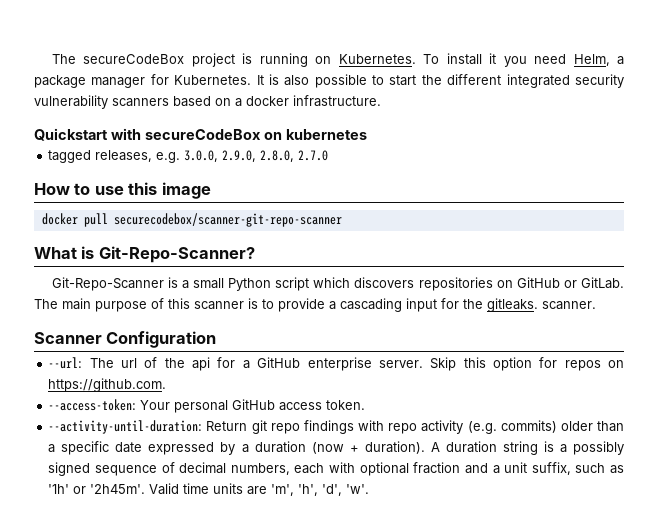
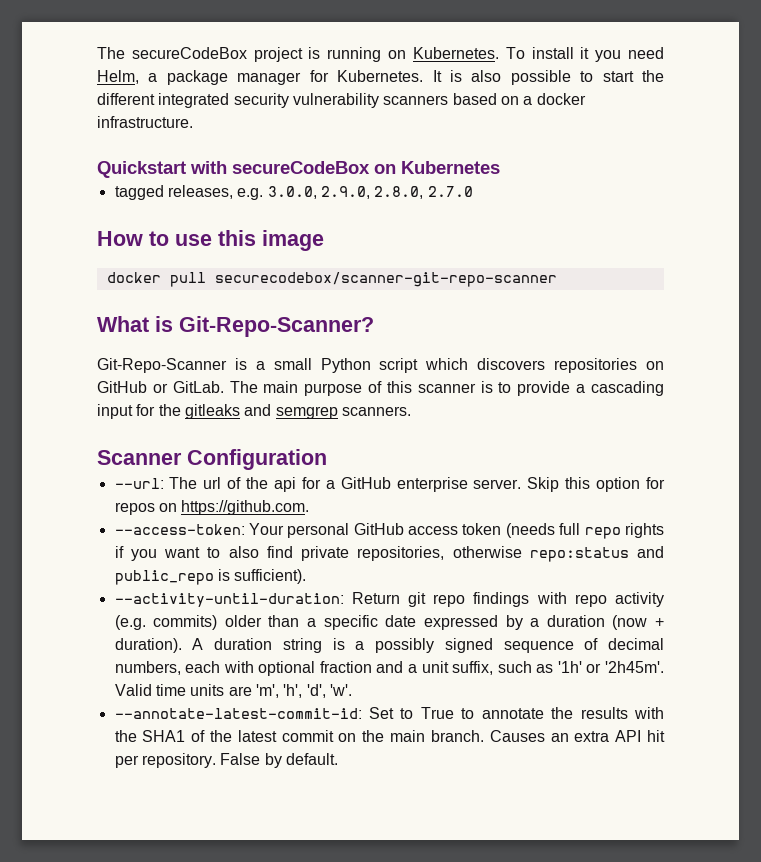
[285,129,367,140] kubernetes -> [401,161,500,174] Kubernetes
[487,298,596,312] gitleaks. scanner. -> [184,404,411,419] gitleaks and semgrep scanners.
[326,400,366,410] token. -> [462,523,664,539] [114,546,664,562] [114,569,307,585] token (needs full repo rights if you want to also find private repositories, otherwise repo:status and public_repo is sufficient).
(370, 489) none -> [114,707,664,719] [114,730,665,742] [114,753,338,768] // --annotate-latest-commit-id: Set to True to annotate the results with the SHA1 of the latest commit on the main branch. Causes an extra API hit per repository. False by default.

